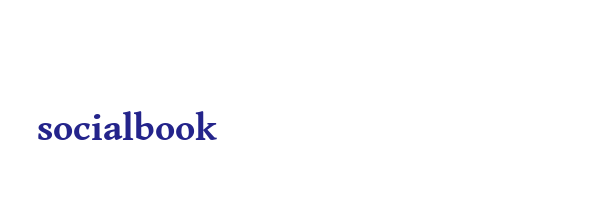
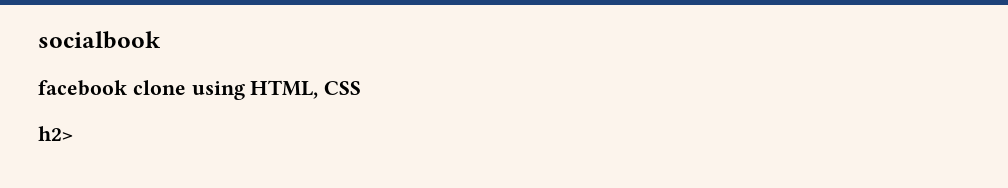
(217, 125) none -> [38,80,362,100] [38,126,73,141] // facebook clone using HTML, CSS // h2>

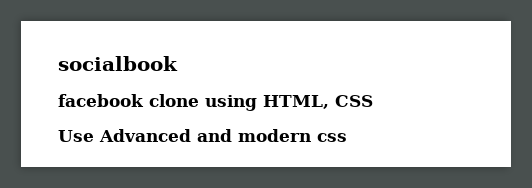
[38,126,73,141] h2> -> [58,129,347,142] Use Advanced and modern css

